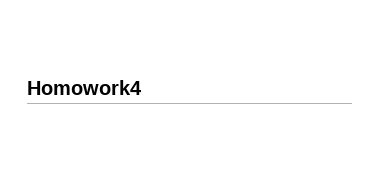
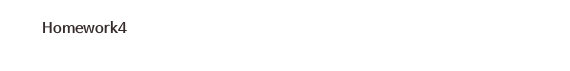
[27,80,142,95] Homowork4 -> [42,21,127,34] Homework4

